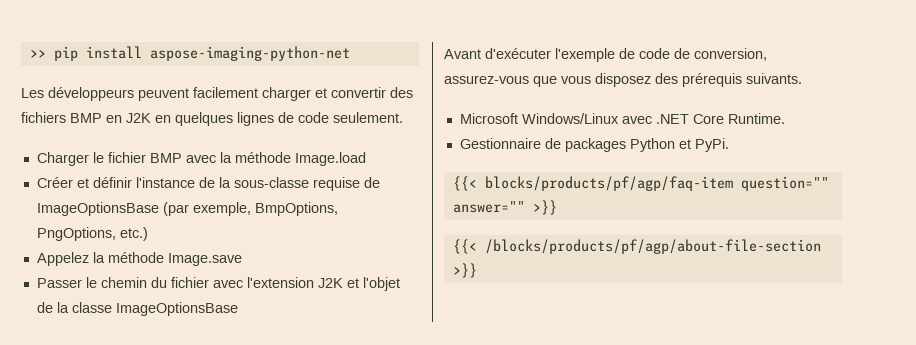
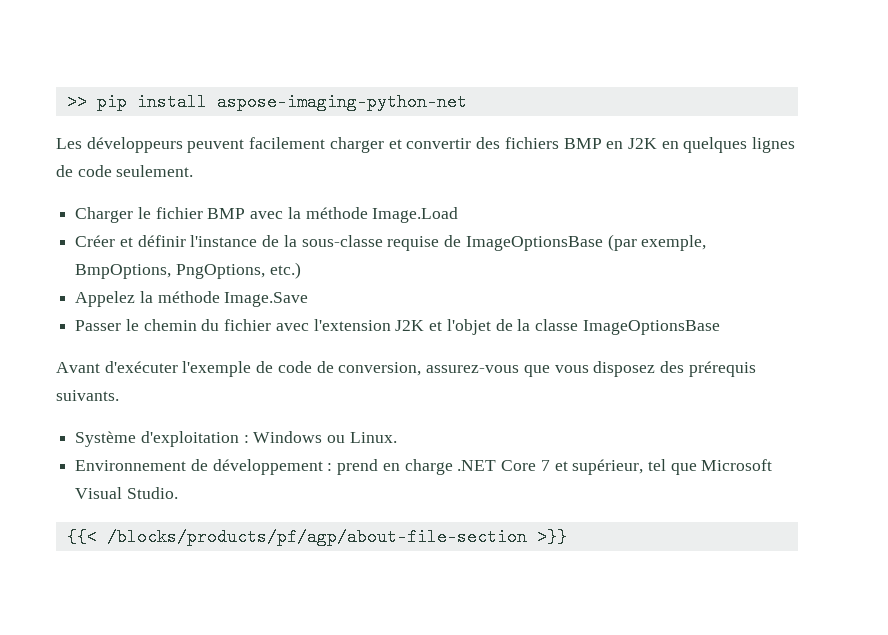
[294,152,366,166] Image.load -> [372,207,459,223] Image.Load
[167,253,242,266] Image.save -> [224,292,309,307] Image.Save
[459,113,785,124] [459,138,729,152] [452,176,829,191] [452,200,557,215] Microsoft Windows/Linux avec .NET Core Runtime. // Gestionnaire de packages Python et PyPi. // {{< blocks/products/pf/agp/faq-item question="" answer="" >}} -> [75,431,397,447] [75,459,773,475] [75,487,178,499] Système d'exploitation : Windows ou Linux. // Environnement de développement : prend en charge .NET Core 7 et supérieur, tel que Microsoft Visual Studio.

